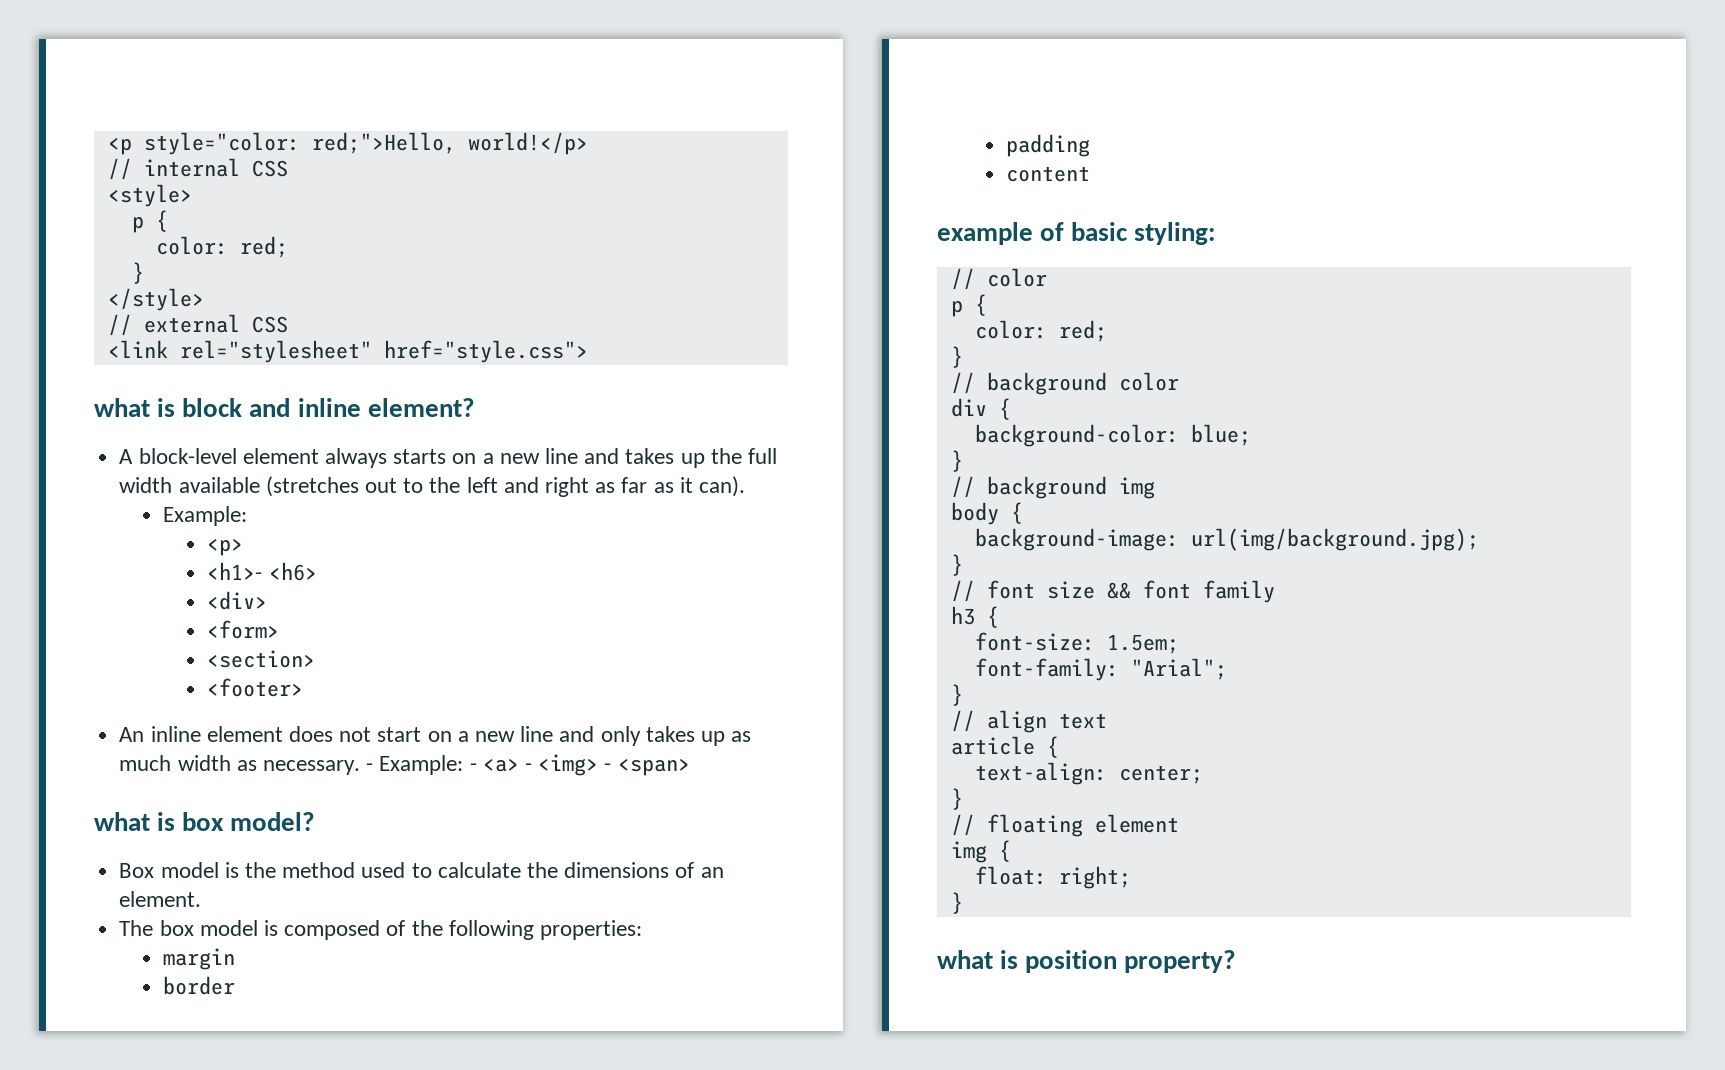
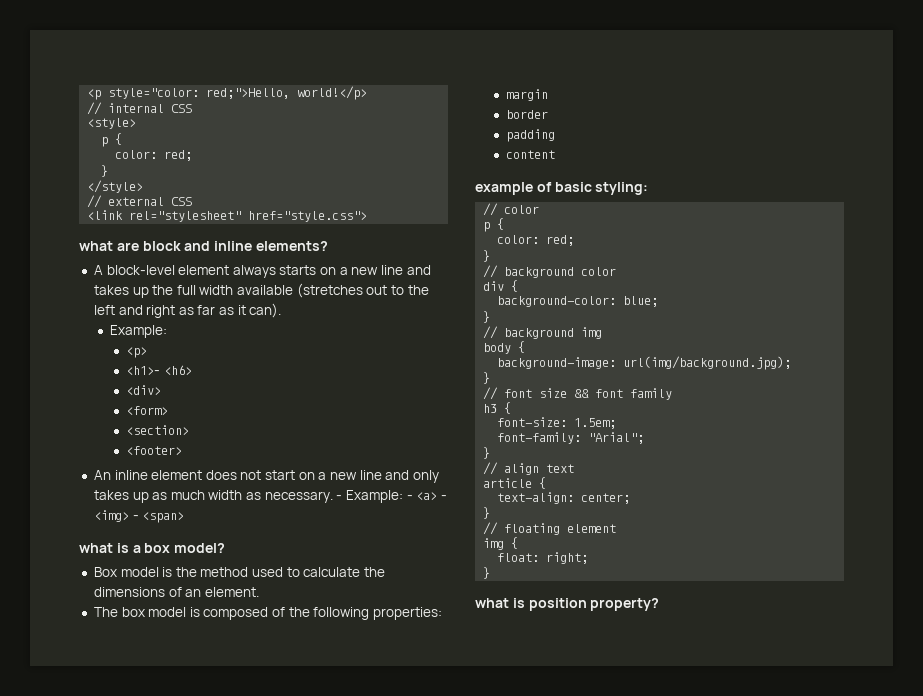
[157,398,176,417] is -> [116,242,139,251] are
[367,398,475,417] element? -> [255,241,328,251] elements?
(176, 821) none -> [132,545,141,553] a

